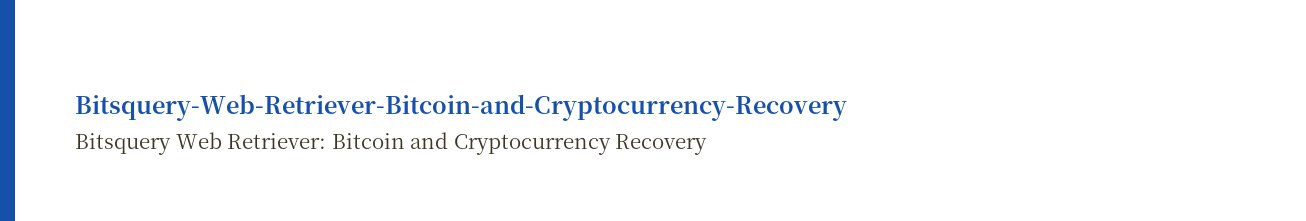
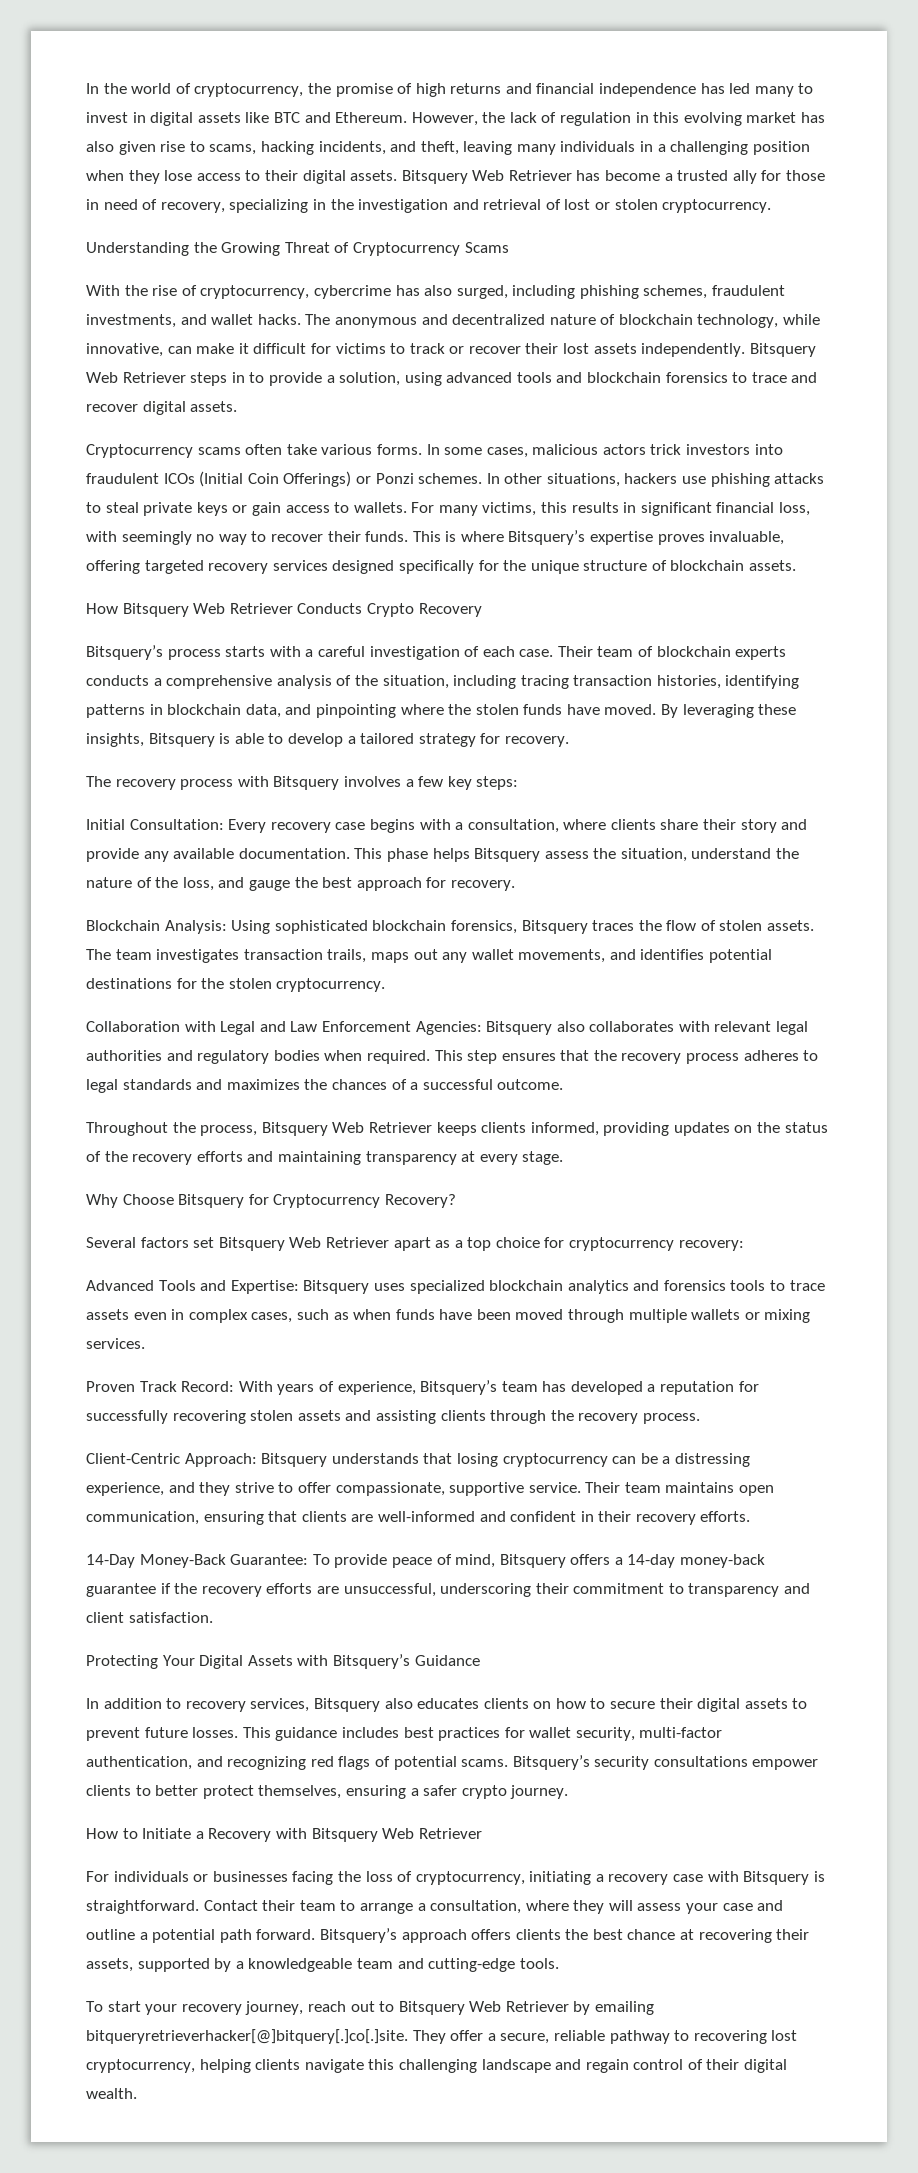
[75,94,847,121] [75,132,708,155] Bitsquery-Web-Retriever-Bitcoin-and-Cryptocurrency-Recovery // Bitsquery Web Retriever: Bitcoin and Cryptocurrency Recovery -> [86,83,814,97] [86,112,826,126] [86,141,810,155] [86,170,826,184] [86,199,772,213] [86,242,509,256] [86,285,786,299] [86,314,821,328] [86,343,816,357] [86,372,818,386] [86,401,238,415] [86,444,783,458] [86,471,825,487] [86,502,811,516] [86,530,785,545] [86,560,797,574] [86,603,482,617] [86,645,787,660] [86,675,800,689] [86,704,797,718] [86,733,569,747] [86,776,519,790] [86,819,808,833] [86,848,800,862] [86,877,515,891] [86,920,815,934] [86,949,773,963] [86,978,386,992] [86,1021,809,1035] [86,1050,819,1064] [86,1079,564,1093] [86,1122,828,1136] [86,1151,564,1165] [86,1194,456,1208] [86,1237,744,1251] [86,1280,825,1294] [86,1309,811,1323] [86,1338,145,1349] [86,1380,759,1395] [86,1410,700,1424] [86,1453,750,1467] [86,1482,775,1496] [86,1511,751,1525] [86,1554,766,1568] [86,1583,811,1597] [86,1612,213,1623] [86,1654,480,1669] [86,1698,808,1712] [86,1727,723,1741] [86,1755,819,1770] [86,1785,569,1799] [86,1828,482,1842] [86,1871,825,1885] [86,1900,784,1914] [86,1928,810,1943] [86,1958,559,1972] [86,2001,655,2015] [86,2029,798,2044] [86,2059,788,2073] [86,2088,137,2099] In the world of cryptocurrency, the promise of high returns and financial independence has led many to invest in digital assets like BTC and Ethereum. However, the lack of regulation in this evolving market has also given rise to scams, hacking incidents, and theft, leaving many individuals in a challenging position when they lose access to their digital assets. Bitsquery Web Retriever has become a trusted ally for those in need of recovery, specializing in the investigation and retrieval of lost or stolen cryptocurrency. // Understanding the Growing Threat of Cryptocurrency Scams // With the rise of cryptocurrency, cybercrime has also surged, including phishing schemes, fraudulent investments, and wallet hacks. The anonymous and decentralized nature of blockchain technology, while innovative, can make it difficult for victims to track or recover their lost assets independently. Bitsquery Web Retriever steps in to provide a solution, using advanced tools and blockchain forensics to trace and recover digital assets. // Cryptocurrency scams often take various forms. In some cases, malicious actors trick investors into fraudulent ICOs (Initial Coin Offerings) or Ponzi schemes. In other situations, hackers use phishing attacks to steal private keys or gain access to wallets. For many victims, this results in significant financial loss, with seemingly no way to recover their funds. This is where Bitsquery’s expertise proves invaluable, offering targeted recovery services designed specifically for the unique structure of blockchain assets. // How Bitsquery Web Retriever Conducts Crypto Recovery // Bitsquery’s process starts with a careful investigation of each case. Their team of blockchain experts conducts a comprehensive analysis of the situation, including tracing transaction histories, identifying patterns in blockchain data, and pinpointing where the stolen funds have moved. By leveraging these insights, Bitsquery is able to develop a tailored strategy for recovery. // The recovery process with Bitsquery involves a few key steps: // Initial Consultation: Every recovery case begins with a consultation, where clients share their story and provide any available documentation. This phase helps Bitsquery assess the situation, understand the nature of the loss, and gauge the best approach for recovery. // Blockchain Analysis: Using sophisticated blockchain forensics, Bitsquery traces the flow of stolen assets. The team investigates transaction trails, maps out any wallet movements, and identifies potential destinations for the stolen cryptocurrency. // Collaboration with Legal and Law Enforcement Agencies: Bitsquery also collaborates with relevant legal authorities and regulatory bodies when required. This step ensures that the recovery process adheres to legal standards and maximizes the chances of a successful outcome. // Throughout the process, Bitsquery Web Retriever keeps clients informed, providing updates on the status of the recovery efforts and maintaining transparency at every stage. // Why Choose Bitsquery for Cryptocurrency Recovery? // Several factors set Bitsquery Web Retriever apart as a top choice for cryptocurrency recovery: // Advanced Tools and Expertise: Bitsquery uses specialized blockchain analytics and forensics tools to trace assets even in complex cases, such as when funds have been moved through multiple wallets or mixing services. // Proven Track Record: With years of experience, Bitsquery’s team has developed a reputation for successfully recovering stolen assets and assisting clients through the recovery process. // Client-Centric Approach: Bitsquery understands that losing cryptocurrency can be a distressing experience, and they strive to offer compassionate, supportive service. Their team maintains open communication, ensuring that clients are well-informed and confident in their recovery efforts. // 14-Day Money-Back Guarantee: To provide peace of mind, Bitsquery offers a 14-day money-back guarantee if the recovery efforts are unsuccessful, underscoring their commitment to transparency and client satisfaction. // Protecting Your Digital Assets with Bitsquery’s Guidance // In addition to recovery services, Bitsquery also educates clients on how to secure their digital assets to prevent future losses. This guidance includes best practices for wallet security, multi-factor authentication, and recognizing red flags of potential scams. Bitsquery’s security consultations empower clients to better protect themselves, ensuring a safer crypto journey. // How to Initiate a Recovery with Bitsquery Web Retriever // For individuals or businesses facing the loss of cryptocurrency, initiating a recovery case with Bitsquery is straightforward. Contact their team to arrange a consultation, where they will assess your case and outline a potential path forward. Bitsquery’s approach offers clients the best chance at recovering their assets, supported by a knowledgeable team and cutting-edge tools. // To start your recovery journey, reach out to Bitsquery Web Retriever by emailing bitqueryretrieverhacker[@]bitquery[.]co[.]site. They offer a secure, reliable pathway to recovering lost cryptocurrency, helping clients navigate this challenging landscape and regain control of their digital wealth.

